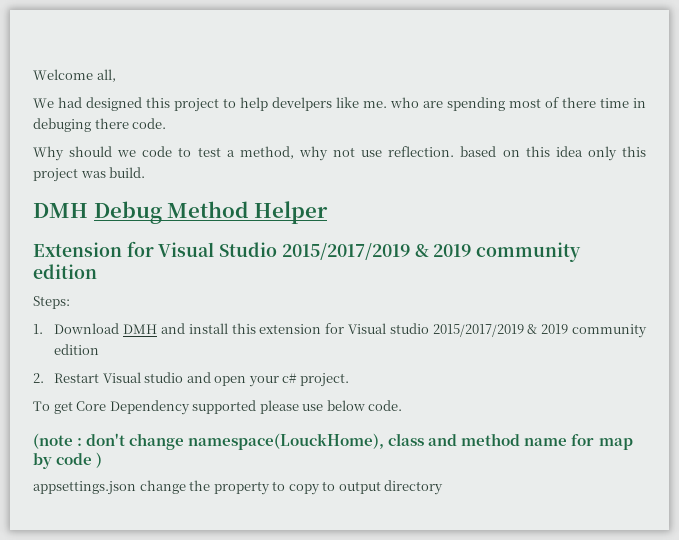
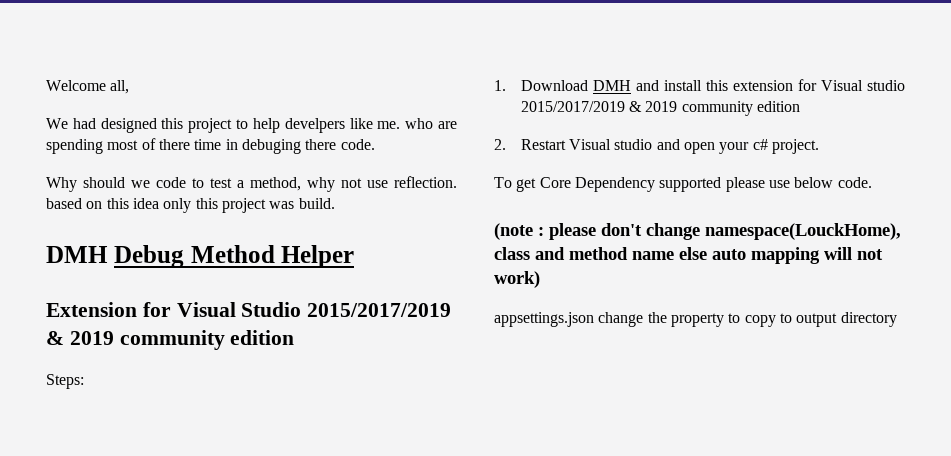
(83, 442) none -> [549,223,596,240] please
[571,434,633,450] [33,452,103,469] for map by code ) -> [679,247,883,264] [494,271,540,288] else auto mapping will not work)

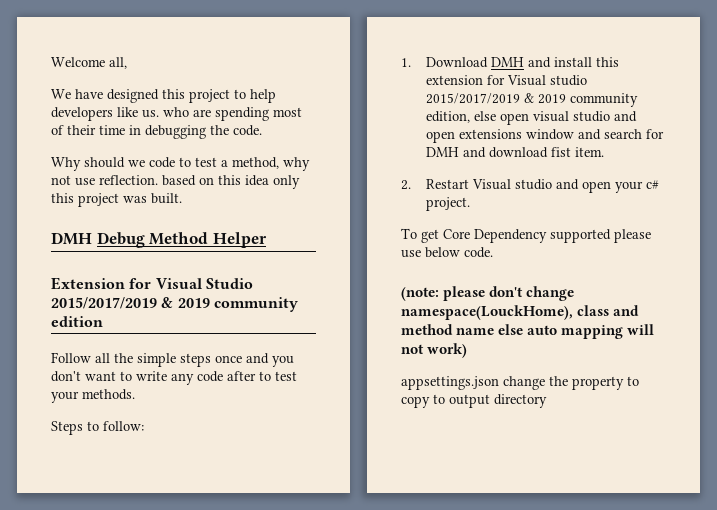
[72,118,96,129] had -> [75,89,103,99] have
[284,118,401,133] develpers like me. -> [51,107,159,121] developers like us.
[158,139,190,150] there -> [67,125,96,135] their
[241,139,337,154] debuging there -> [145,125,229,139] debugging the
[298,198,335,209] build. -> [151,193,182,204] built.
[46,374,84,389] Steps: -> [51,352,294,367] [51,371,297,385] [51,389,135,403] [51,421,144,435] Follow all the simple steps once and you don't want to write any code after to test your methods. // Steps to follow:
[756,101,800,112] edition -> [426,111,638,125] [426,129,665,143] [426,147,605,158] edition, else open visual studio and open extensions window and search for DMH and download fist item.
[494,223,544,240] (note : -> [401,287,439,301] (note:

